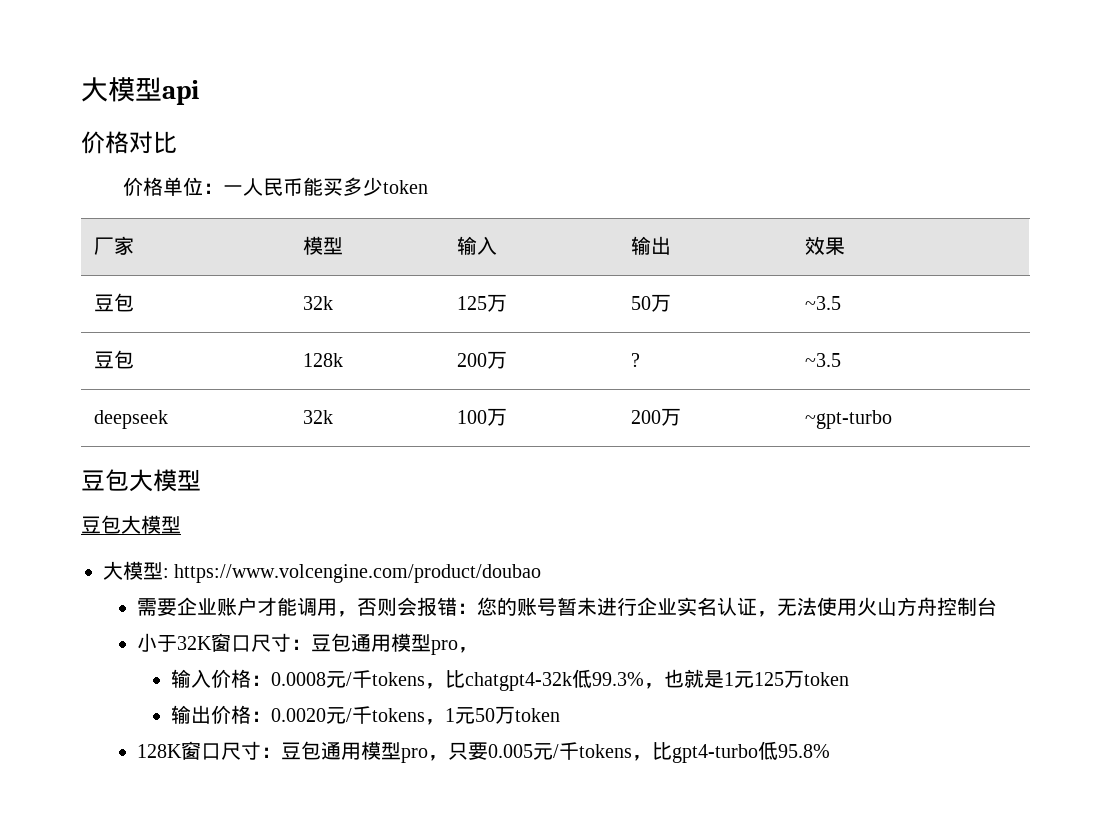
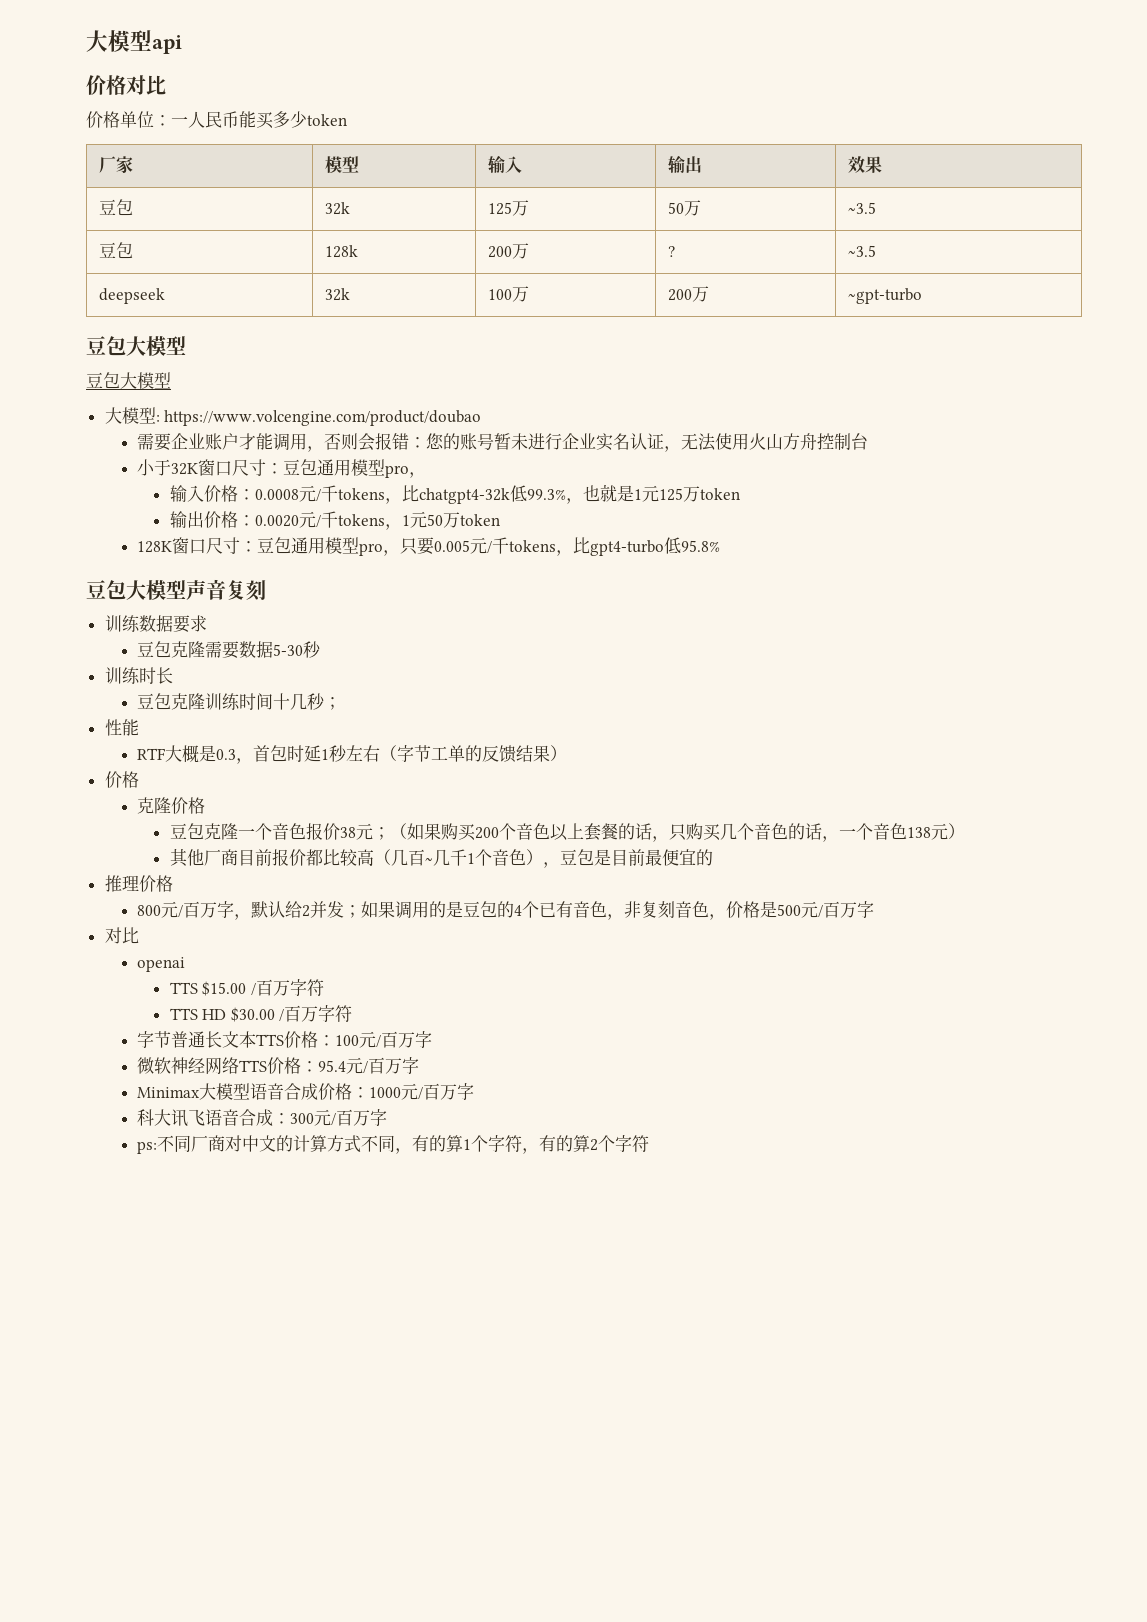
(830, 751) none -> [86,579,266,601] [104,615,207,633] [137,641,322,659] [104,667,173,684] [137,693,342,710] [104,719,139,736] [137,745,568,764] [104,771,139,788] [137,797,206,814] [169,823,965,842] [169,848,713,868] [104,875,173,892] [137,901,875,920] [104,927,139,944] [137,957,186,972] [169,979,324,996] [169,1005,353,1022] [137,1031,433,1048] [137,1057,420,1075] [137,1083,475,1100] [137,1109,388,1127] [137,1135,650,1154] // 豆包大模型声音复刻 // 训练数据要求 // 豆包克隆需要数据5-30秒 // 训练时长 // 豆包克隆训练时间十几秒； // 性能 // RTF大概是0.3，首包时延1秒左右（字节工单的反馈结果） // 价格 // 克隆价格 // 豆包克隆一个音色报价38元；（如果购买200个音色以上套餐的话，只购买几个音色的话，一个音色138元） // 其他厂商目前报价都比较高（几百~几千1个音色），豆包是目前最便宜的 // 推理价格 // 800元/百万字，默认给2并发；如果调用的是豆包的4个已有音色，非复刻音色，价格是500元/百万字 // 对比 // openai // TTS $15.00 /百万字符 // TTS HD $30.00 /百万字符 // 字节普通长文本TTS价格：100元/百万字 // 微软神经网络TTS价格：95.4元/百万字 // Minimax大模型语音合成价格：1000元/百万字 // 科大讯飞语音合成：300元/百万字 // ps:不同厂商对中文的计算方式不同，有的算1个字符，有的算2个字符

